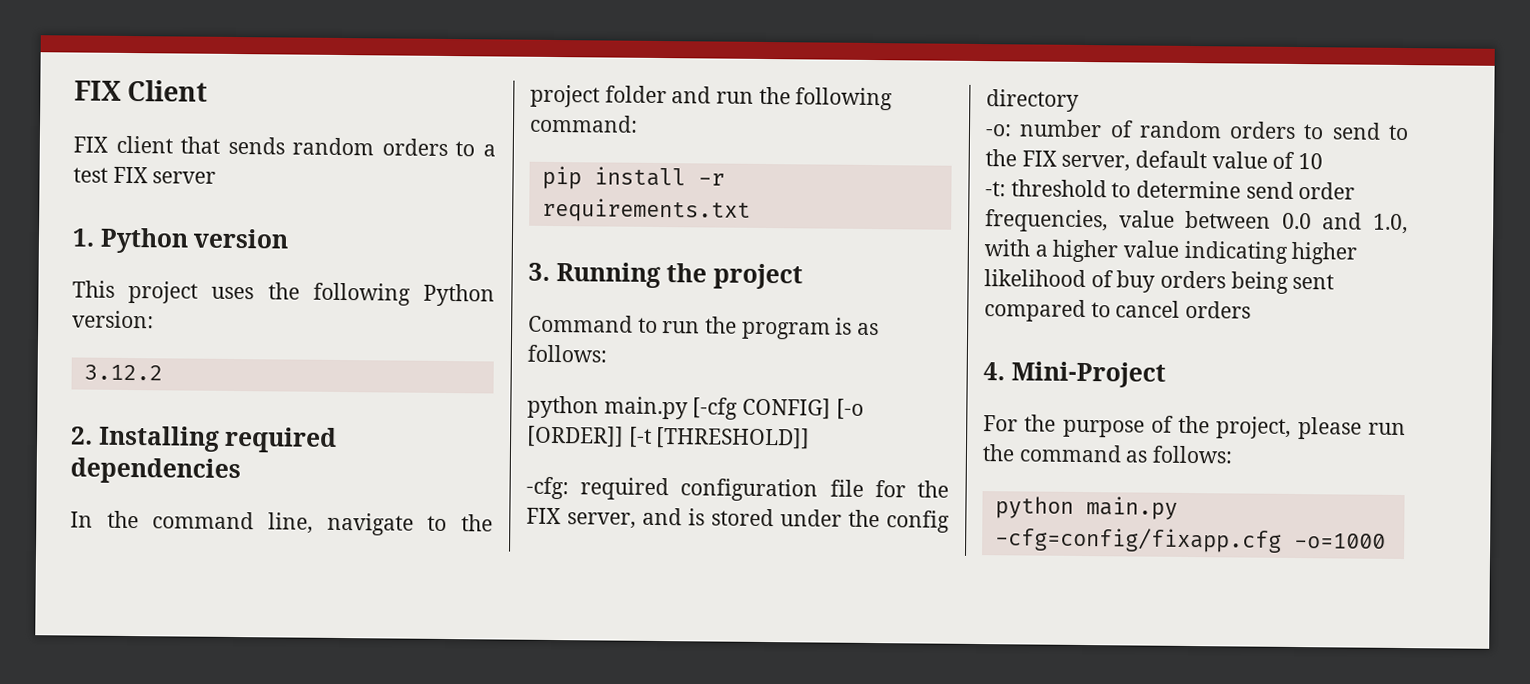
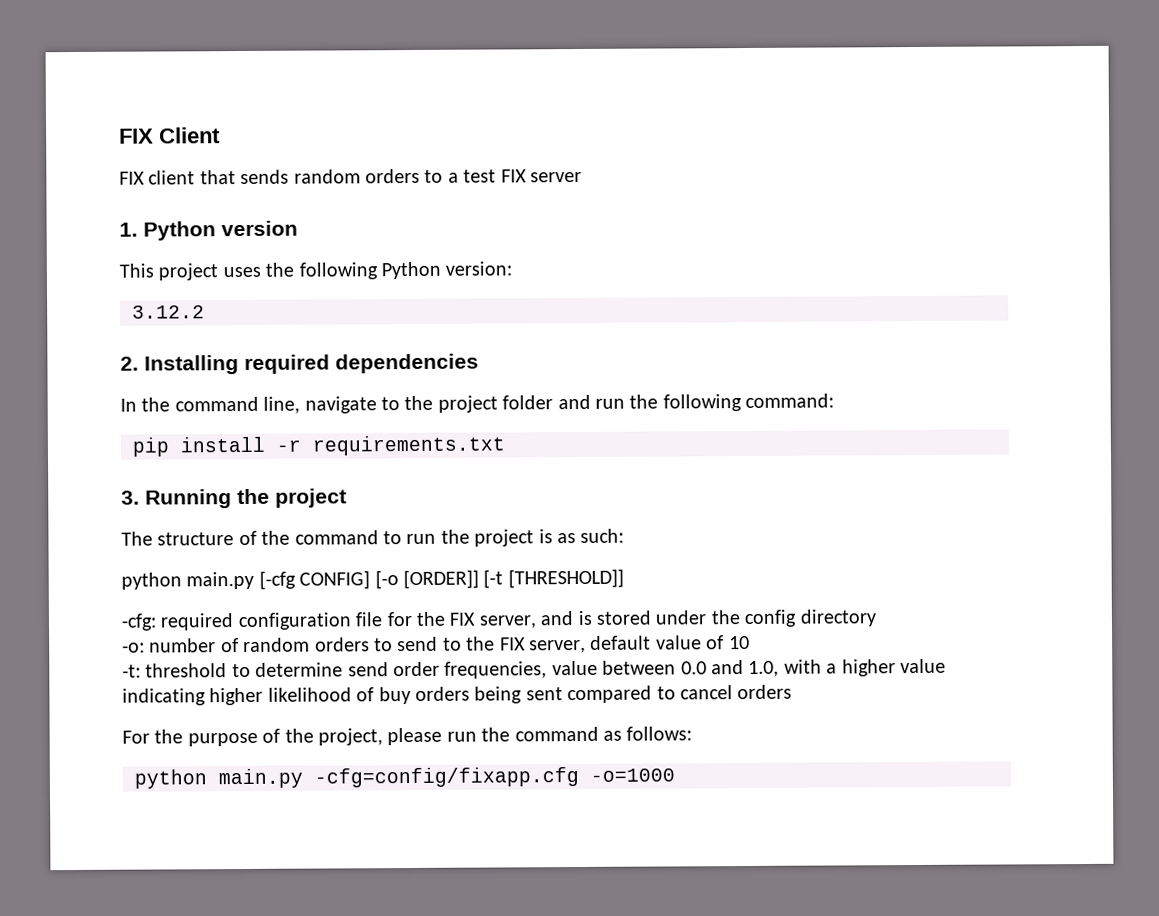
[528,314,633,333] Command -> [121,530,379,546] The structure of the command
[741,321,831,340] program -> [474,529,535,547] project
[527,344,607,363] follows: -> [580,528,625,543] such:
[983,361,1166,388] // 4. Mini-Project -> (793, 692) none

